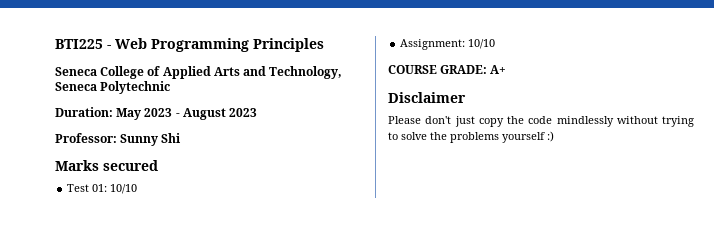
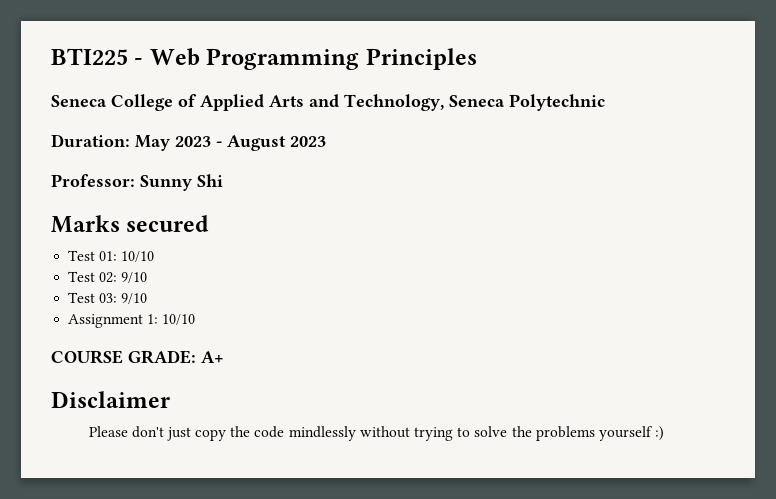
[400,39,466,50] Assignment: -> [68,271,148,283] [68,292,148,304] [68,314,159,328] Test 02: 9/10 // Test 03: 9/10 // Assignment 1:

